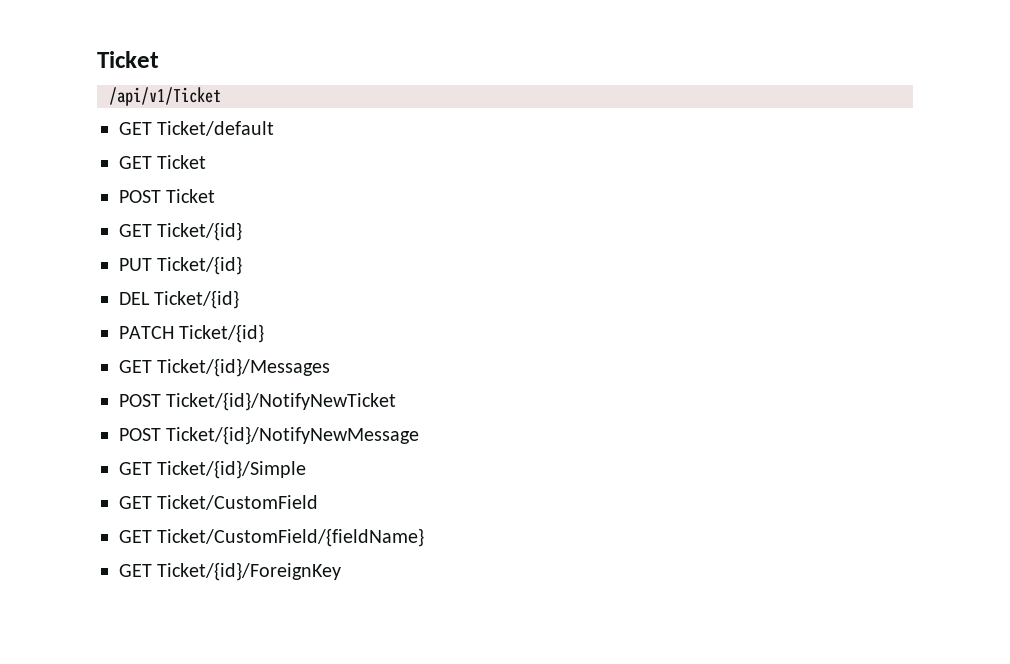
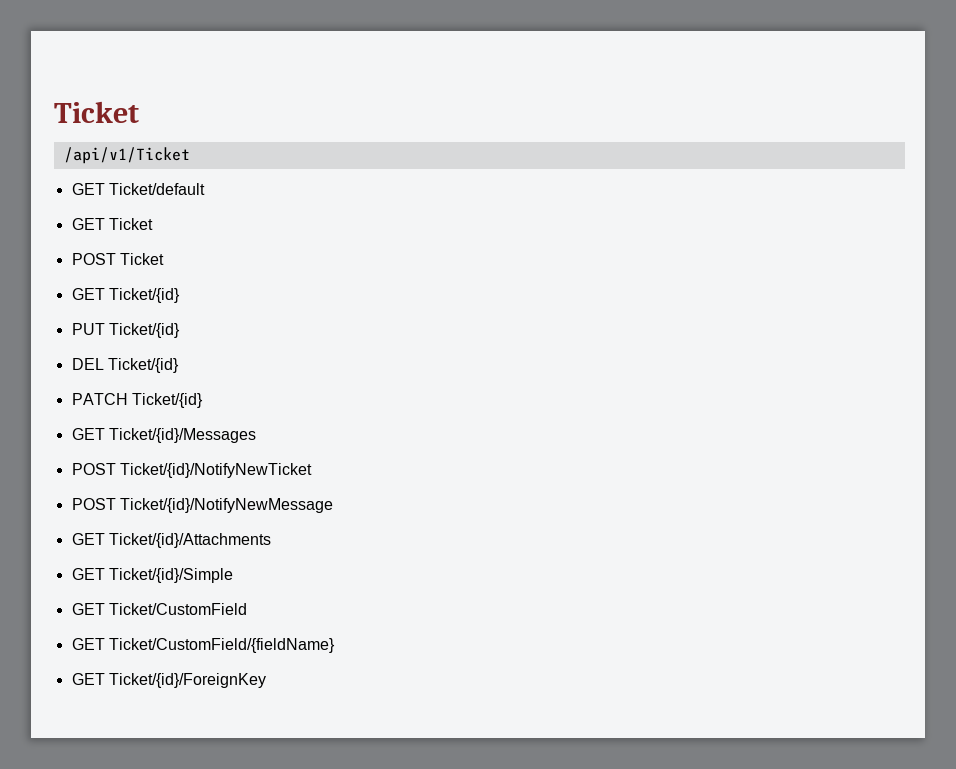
(420, 435) none -> [71,533,271,548] // GET Ticket/{id}/Attachments

